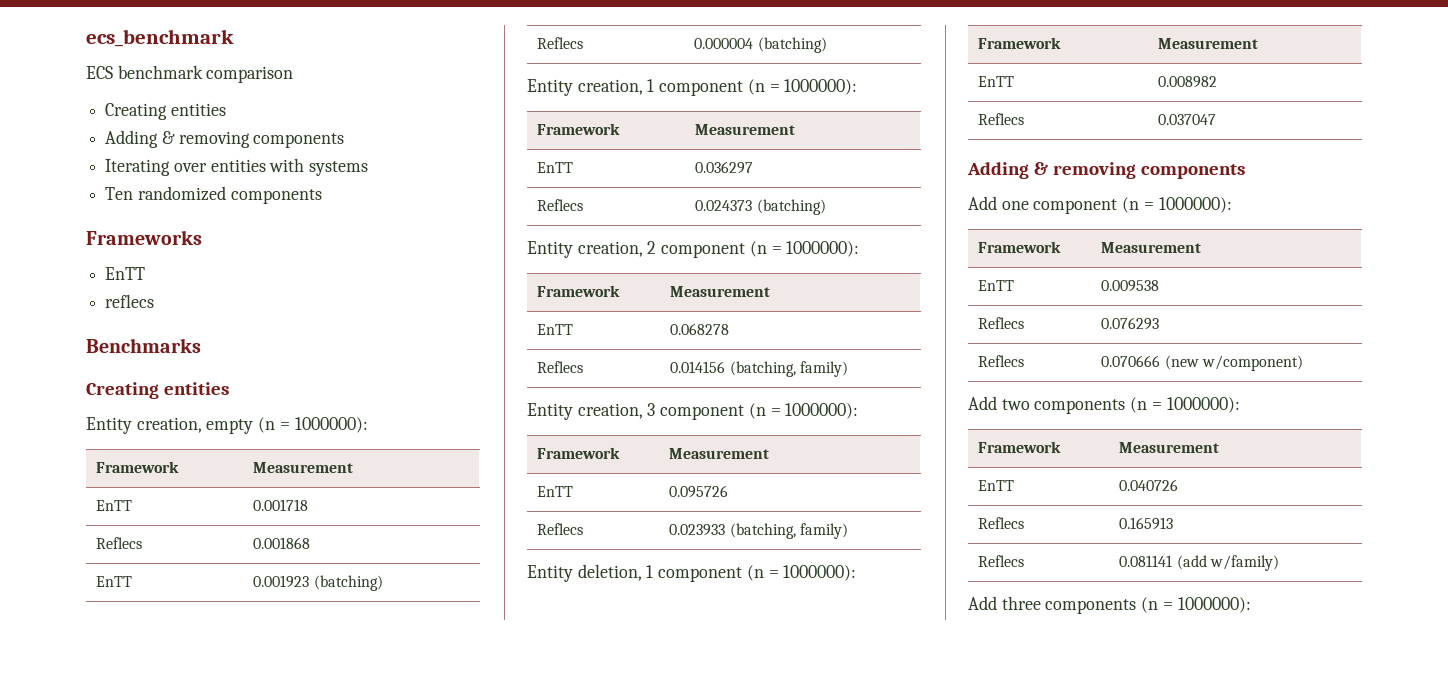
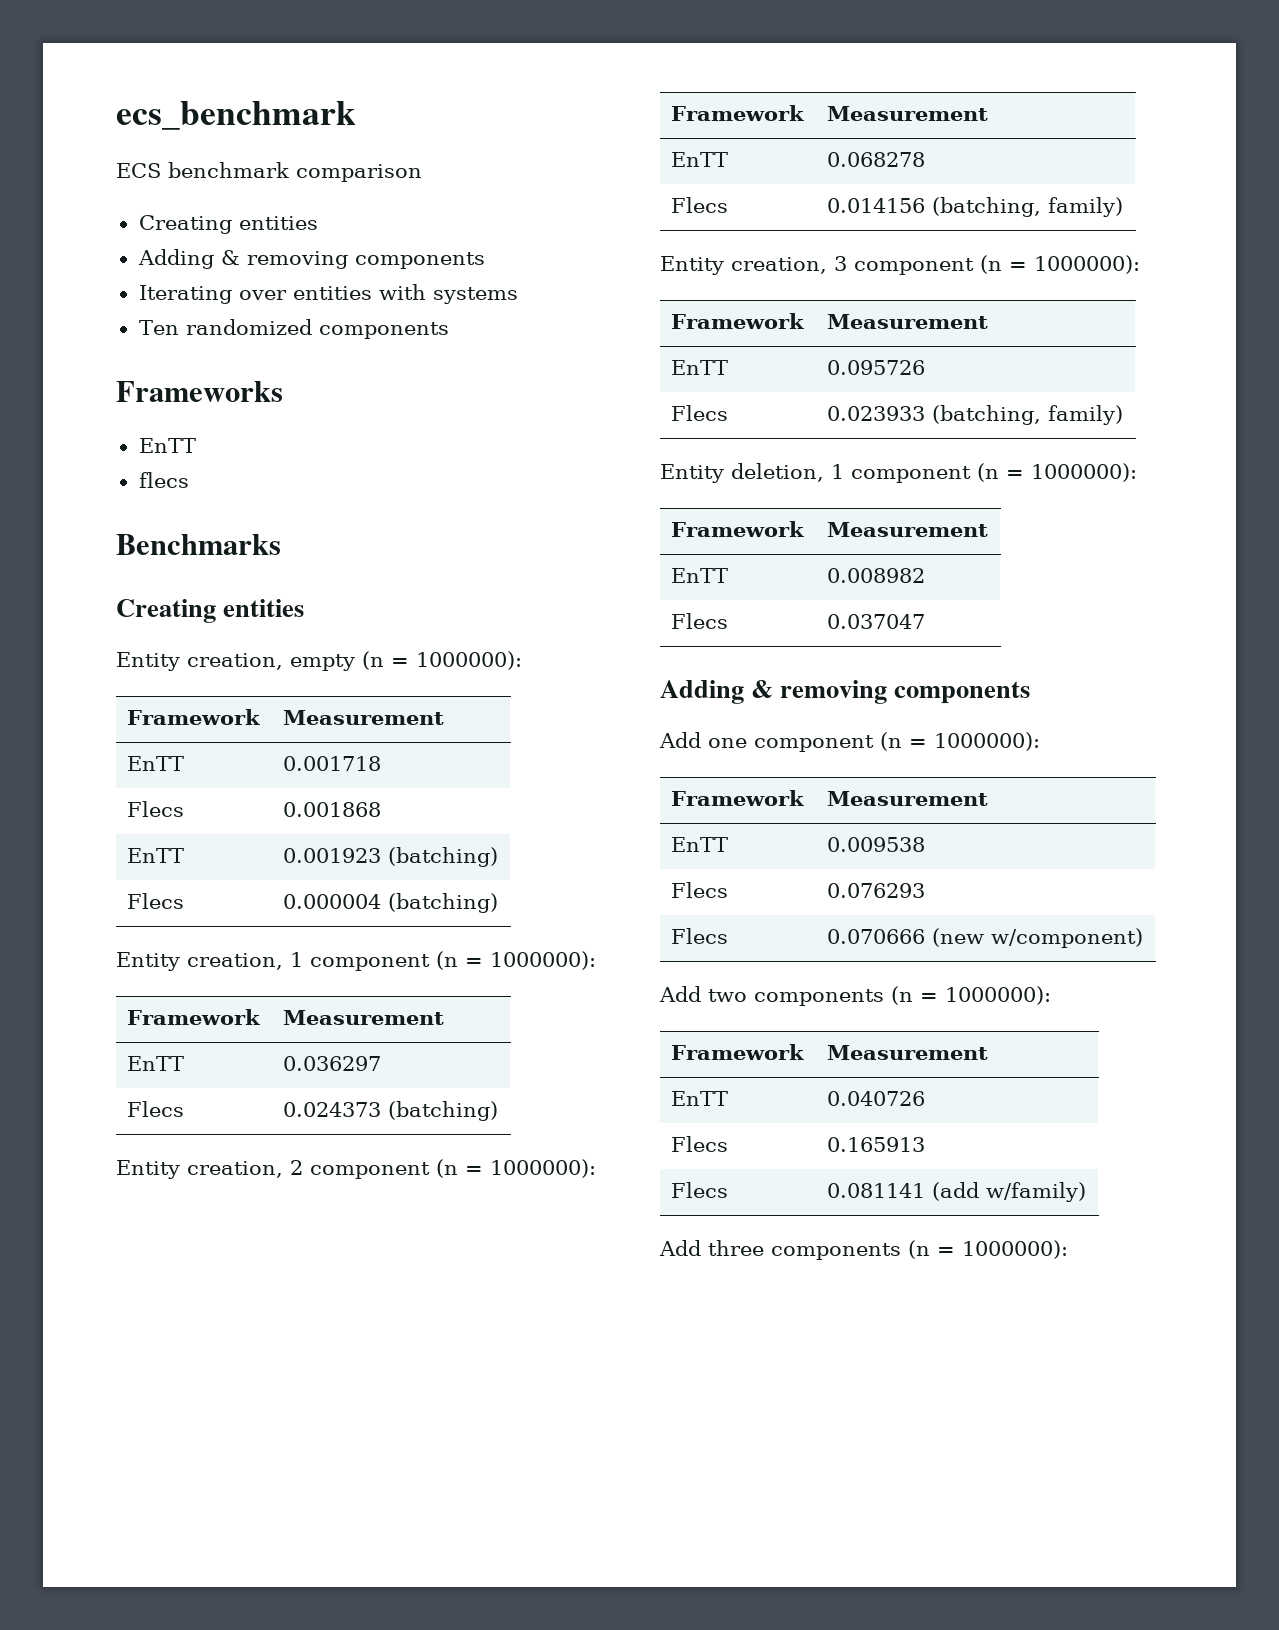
[105,294,155,308] reflecs -> [138,472,189,488] flecs
[96,537,143,549] Reflecs -> [127,801,185,817] Flecs
[537,37,584,49] Reflecs -> [127,893,185,909] Flecs
[537,199,584,211] Reflecs -> [127,1101,185,1117] Flecs
[537,361,584,373] Reflecs -> [671,197,729,213] Flecs
[537,523,584,535] Reflecs -> [671,405,729,421] Flecs
[978,113,1025,125] Reflecs -> [671,613,729,629] Flecs
[978,317,1025,329] Reflecs -> [671,882,729,898] Flecs
[978,355,1025,367] Reflecs -> [671,928,729,944] Flecs
[978,517,1025,529] Reflecs -> [671,1136,729,1152] Flecs
[978,555,1025,567] Reflecs -> [671,1182,729,1198] Flecs

